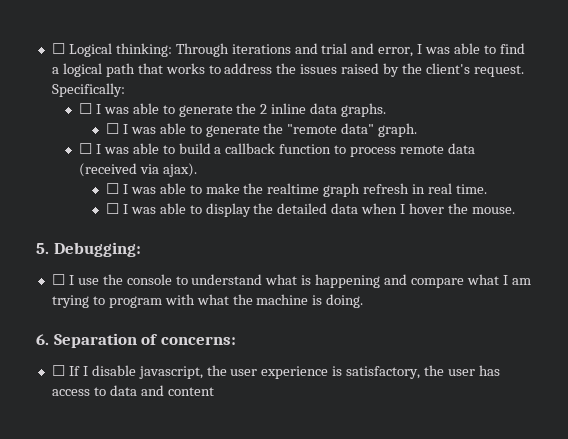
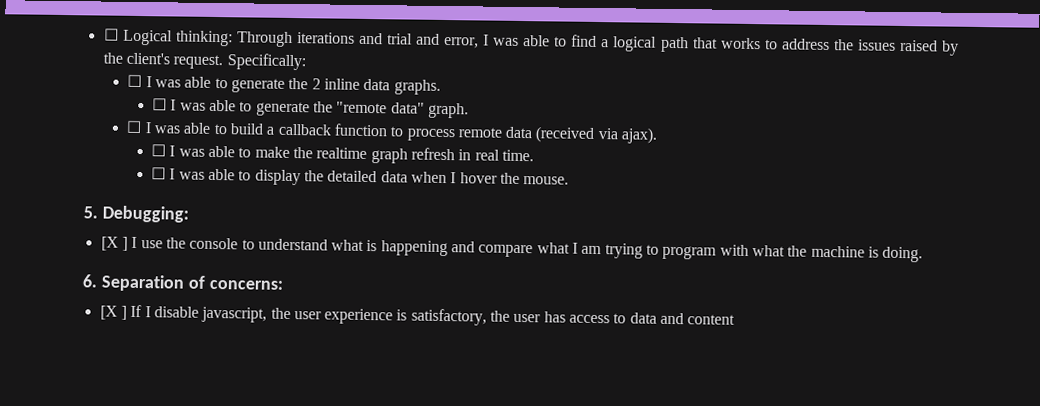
[51,274,65,285] ☐ -> [100,236,128,251] [X ]
[51,365,65,376] ☐ -> [99,305,127,320] [X ]

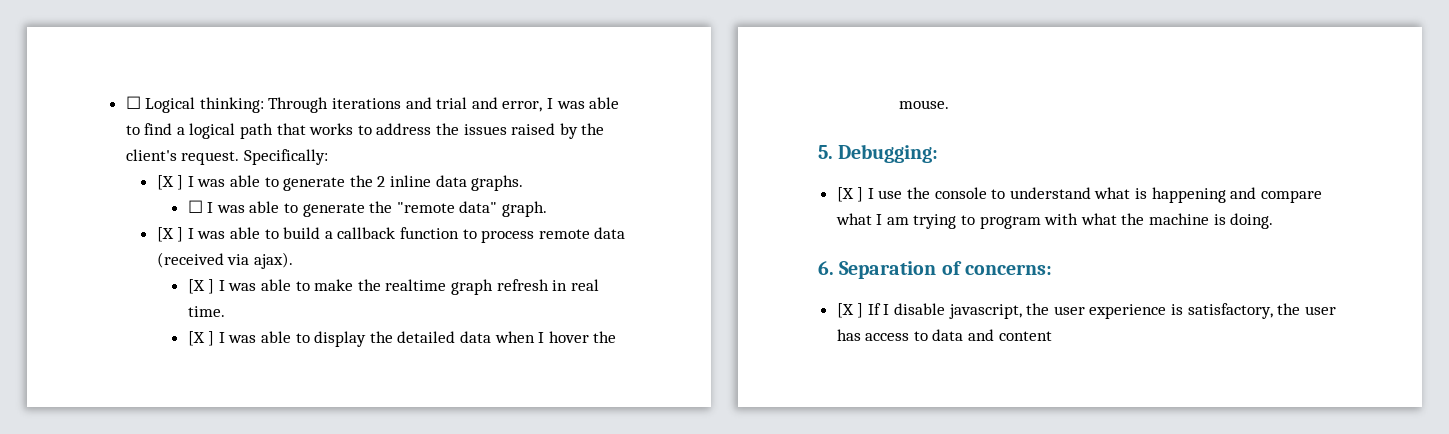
[127,74,143,88] ☐ -> [156,175,184,190] [X ]
[126,120,143,134] ☐ -> [156,227,184,242] [X ]
[150,144,166,157] ☐ -> [187,279,215,294] [X ]
[150,167,166,180] ☐ -> [187,331,215,346] [X ]

